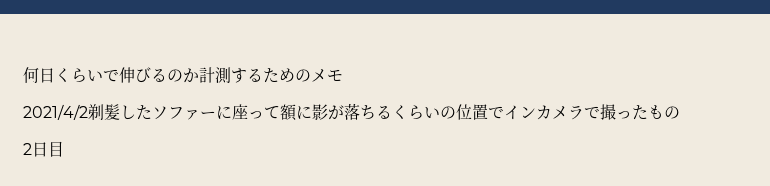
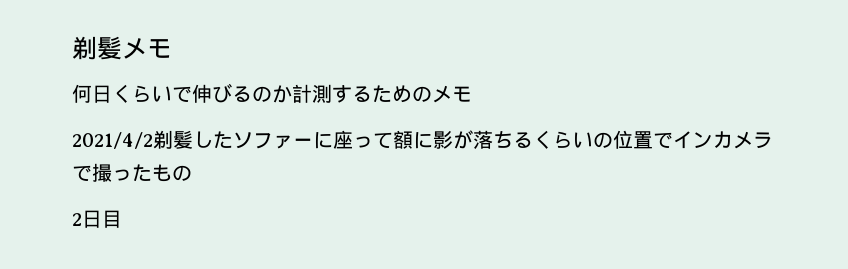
(23, 75) none -> [72,36,172,60] 剃髪メモ //

